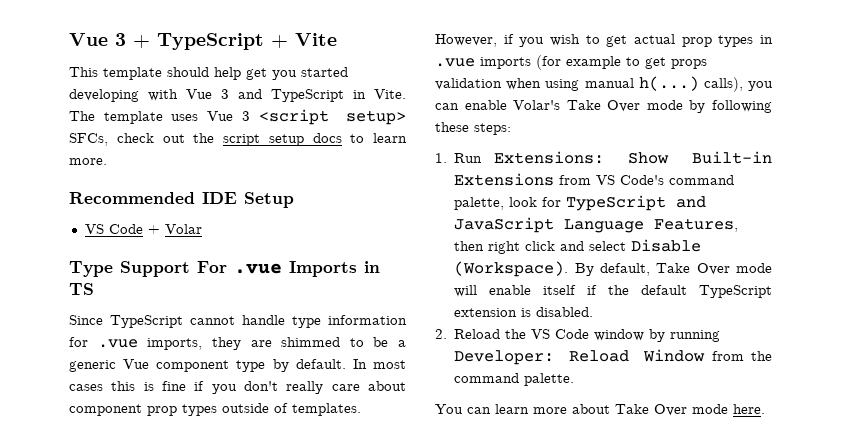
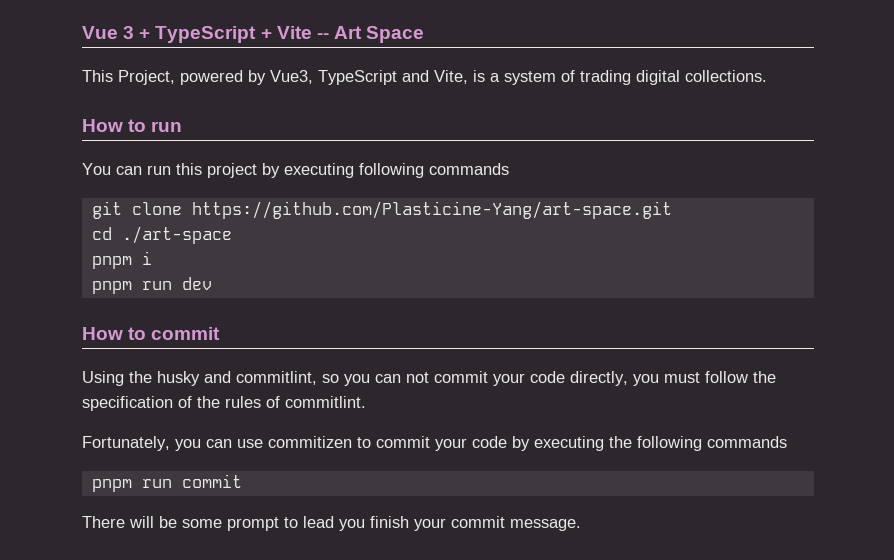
[69,67,348,80] [69,89,406,102] [69,109,407,125] [69,133,407,146] [69,158,107,165] [69,192,294,208] [84,224,202,234] [69,261,380,277] [69,283,94,295] [69,315,407,328] [69,337,406,350] [69,359,406,372] [69,381,406,394] [69,403,361,416] [435,34,773,47] [435,55,707,70] [435,76,773,92] [435,100,772,113] [435,122,511,135] [435,151,772,164] [454,173,735,186] [454,195,707,211] [454,217,739,233] [454,239,702,254] [454,261,772,277] [454,285,772,298] [454,307,594,317] [435,329,721,342] [454,349,772,365] [454,373,575,386] [435,404,765,416] // This template should help get you started developing with Vue 3 and TypeScript in Vite. The template uses Vue 3 <script setup> SFCs, check out the script setup docs to learn more. // Recommended IDE Setup // VS Code + Volar // Type Support For .vue Imports in TS // Since TypeScript cannot handle type information for .vue imports, they are shimmed to be a generic Vue component type by default. In most cases this is fine if you don't really care about component prop types outside of templates. However, if you wish to get actual prop types in .vue imports (for example to get props validation when using manual h(...) calls), you can enable Volar's Take Over mode by following these steps: // 1. Run Extensions: Show Built-in Extensions from VS Code's command palette, look for TypeScript and JavaScript Language Features, then right click and select Disable (Workspace). By default, Take Over mode will enable itself if the default TypeScript extension is disabled. // 2. Reload the VS Code window by running Developer: Reload Window from the command palette. // You can learn more about Take Over mode here. -> [316,26,425,43] [82,70,767,85] [82,119,183,132] [82,163,509,178] [91,201,672,219] [91,226,232,244] [91,251,152,269] [91,277,212,294] [82,327,221,340] [82,371,776,386] [82,396,366,411] [82,436,787,451] [91,474,242,492] [82,516,581,531] -- Art Space // This Project, powered by Vue3, TypeScript and Vite, is a system of trading digital collections. // How to run // You can run this project by executing following commands // git clone https://github.com/Plasticine-Yang/art-space.git // cd ./art-space // pnpm i // pnpm run dev // How to commit // Using the husky and commitlint, so you can not commit your code directly, you must follow the specification of the rules of commitlint. // Fortunately, you can use commitizen to commit your code by executing the following commands // pnpm run commit // There will be some prompt to lead you finish your commit message.

